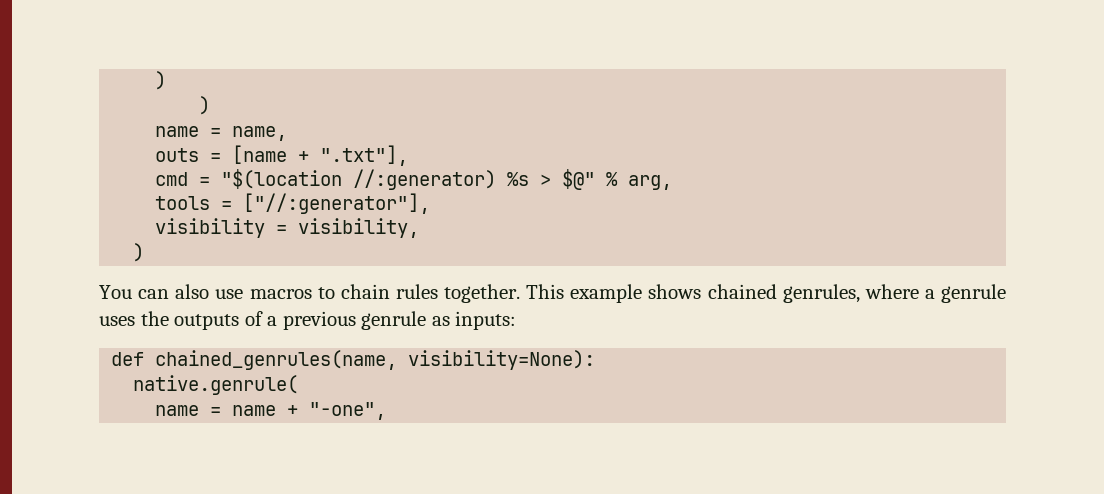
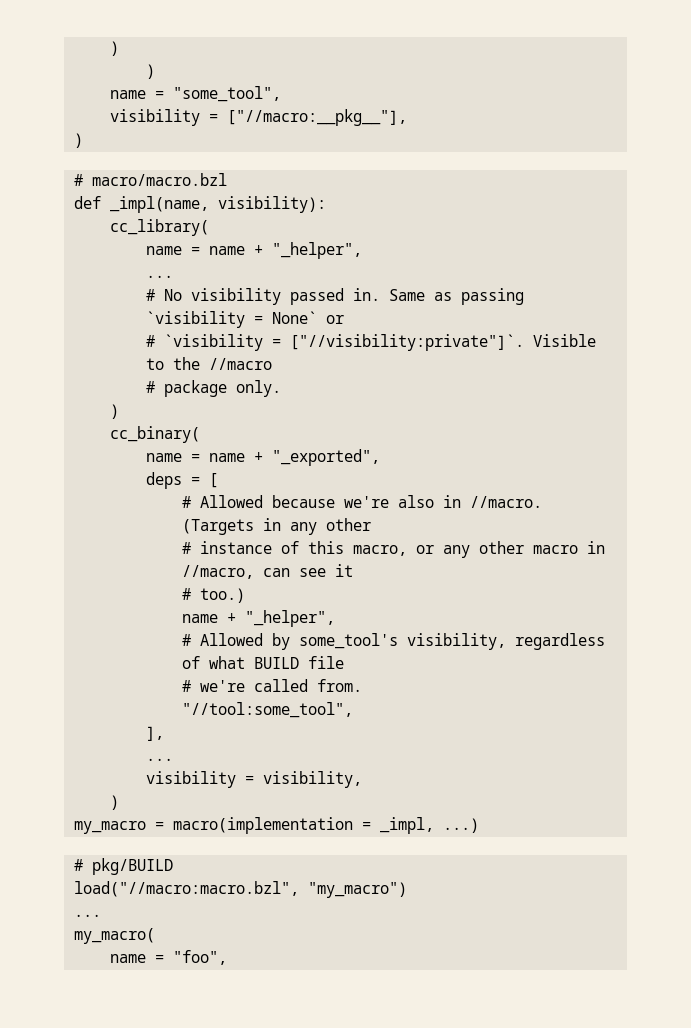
[232,126,288,141] [155,145,409,166] [155,169,673,190] [155,193,431,214] [155,218,420,238] [133,243,145,262] [99,284,1006,303] [99,311,517,330] [111,350,596,370] [133,375,299,395] [155,402,387,420] name, // outs = [name + ".txt"], // cmd = "$(location //:generator) %s > $@" % arg, // tools = ["//:generator"], // visibility = visibility, // ) // You can also use macros to chain rules together. This example shows chained genrules, where a genrule uses the outputs of a previous genrule as inputs: // def chained_genrules(name, visibility=None): // native.genrule( // name = name + "-one", -> [172,86,281,102] [109,109,407,126] [73,133,83,148] [73,173,227,186] [73,196,326,213] [109,219,209,236] [145,242,362,259] [145,275,173,278] [145,288,524,305] [145,311,344,328] [145,334,596,351] [145,357,272,370] [145,380,281,397] [109,404,119,419] [109,426,200,443] [145,449,380,466] [145,472,218,489] [181,495,542,508] [181,518,371,535] [181,541,605,558] [181,564,353,579] [181,588,245,603] [181,610,335,627] [181,633,605,650] [181,656,344,669] [181,679,362,692] [181,702,353,718] [145,726,164,741] [145,758,173,761] [145,771,362,788] [109,795,119,810] [73,817,479,834] [73,858,173,875] [73,881,407,898] [73,914,101,917] [73,928,155,944] [109,950,227,965] "some_tool", // visibility = ["//macro:__pkg__"], // ) // # macro/macro.bzl // def _impl(name, visibility): // cc_library( // name = name + "_helper", // ... // # No visibility passed in. Same as passing `visibility = None` or // # `visibility = ["//visibility:private"]`. Visible to the //macro // # package only. // ) // cc_binary( // name = name + "_exported", // deps = [ // # Allowed because we're also in //macro. (Targets in any other // # instance of this macro, or any other macro in //macro, can see it // # too.) // name + "_helper", // # Allowed by some_tool's visibility, regardless of what BUILD file // # we're called from. // "//tool:some_tool", // ], // ... // visibility = visibility, // ) // my_macro = macro(implementation = _impl, ...) // # pkg/BUILD // load("//macro:macro.bzl", "my_macro") // ... // my_macro( // name = "foo",

